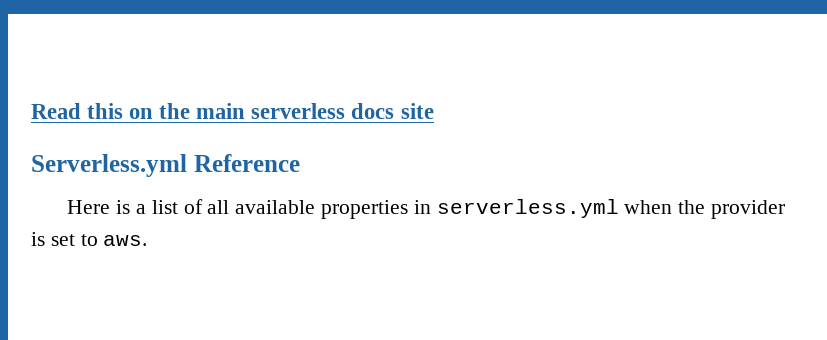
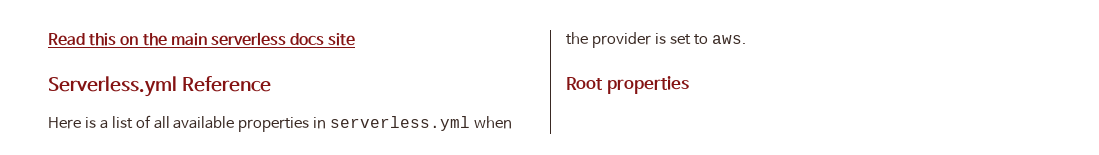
(148, 240) none -> [566,76,689,94] // Root properties

